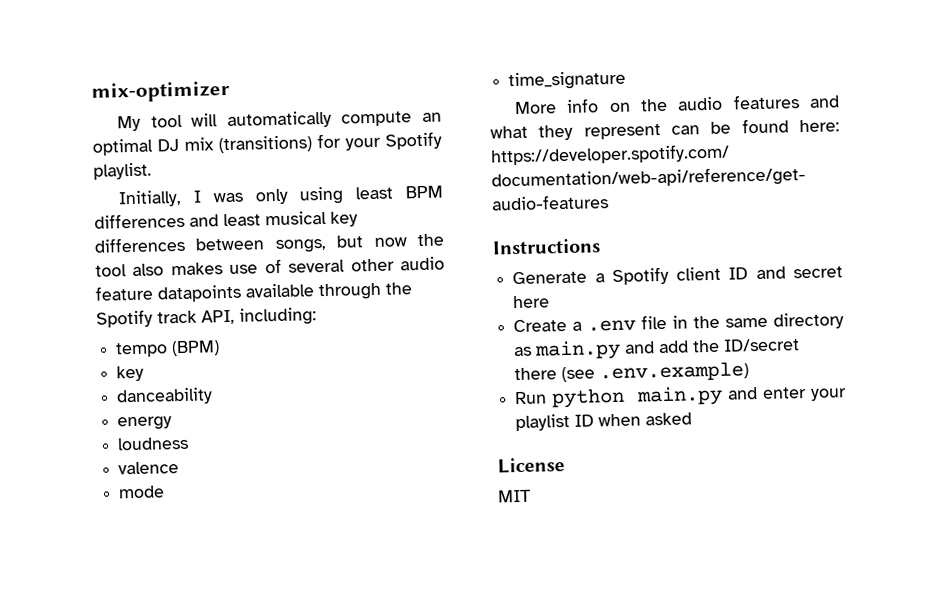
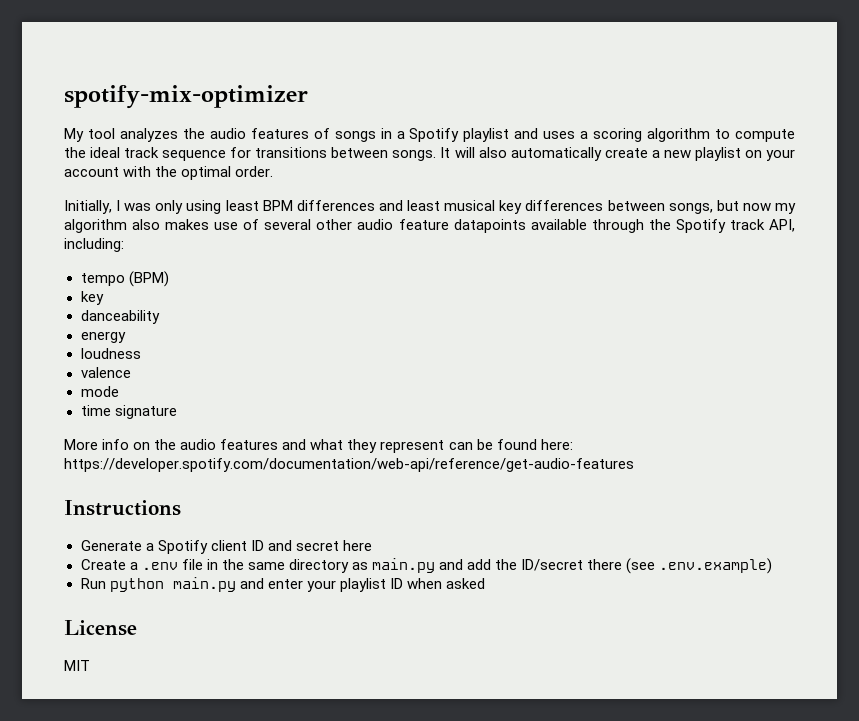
[91,80,230,103] mix-optimizer -> [64,85,308,109] spotify-mix-optimizer
[191,110,443,130] [92,131,442,156] [93,162,152,180] will automatically compute an optimal DJ mix (transitions) for your Spotify playlist. -> [119,128,796,142] [64,147,795,161] [64,166,274,180] analyzes the audio features of songs in a Spotify playlist and uses a scoring algorithm to compute the ideal track sequence for transitions between songs. It will also automatically create a new playlist on your account with the optimal order.
[417,233,444,247] [95,264,127,277] the tool -> [775,203,797,214] [64,219,127,233] my algorithm
[508,70,627,91] time_signature -> [80,405,177,419] time signature

